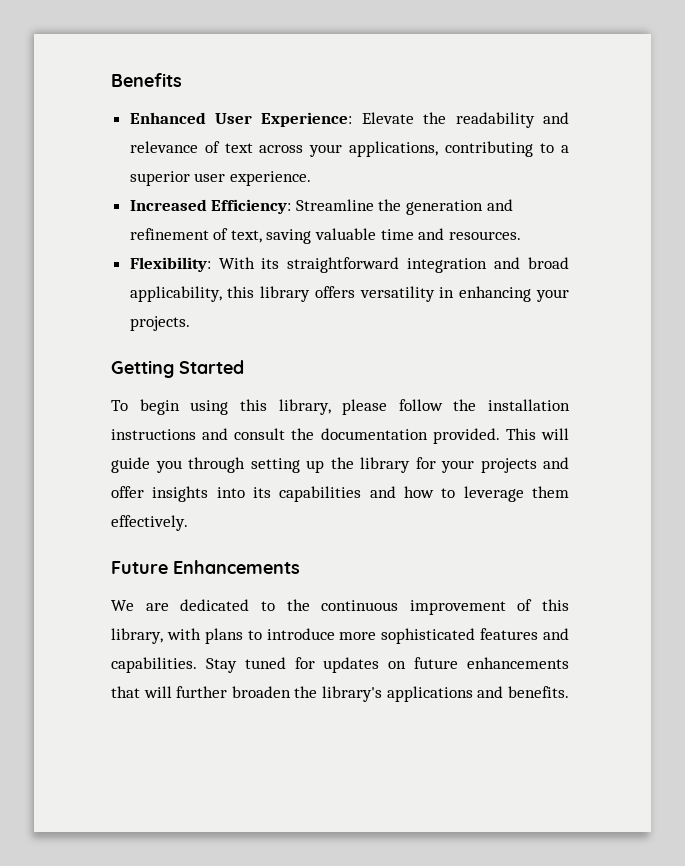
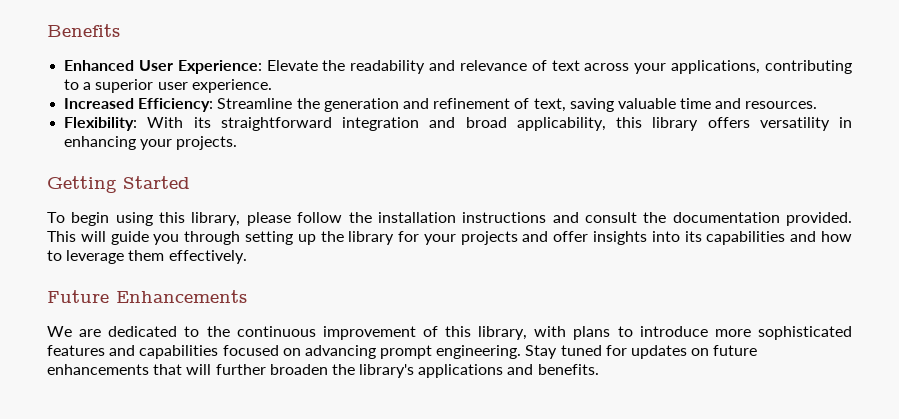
[111,657,197,673] capabilities. -> [139,345,522,359] capabilities focused on advancing prompt engineering.

